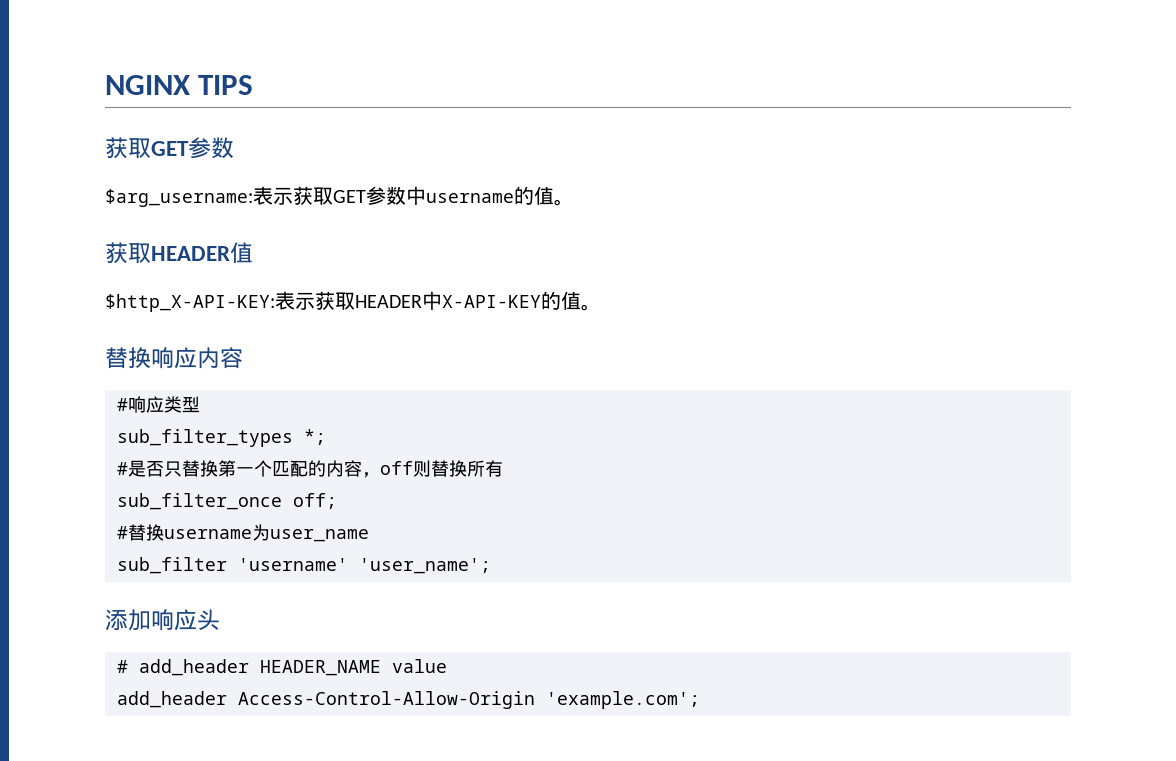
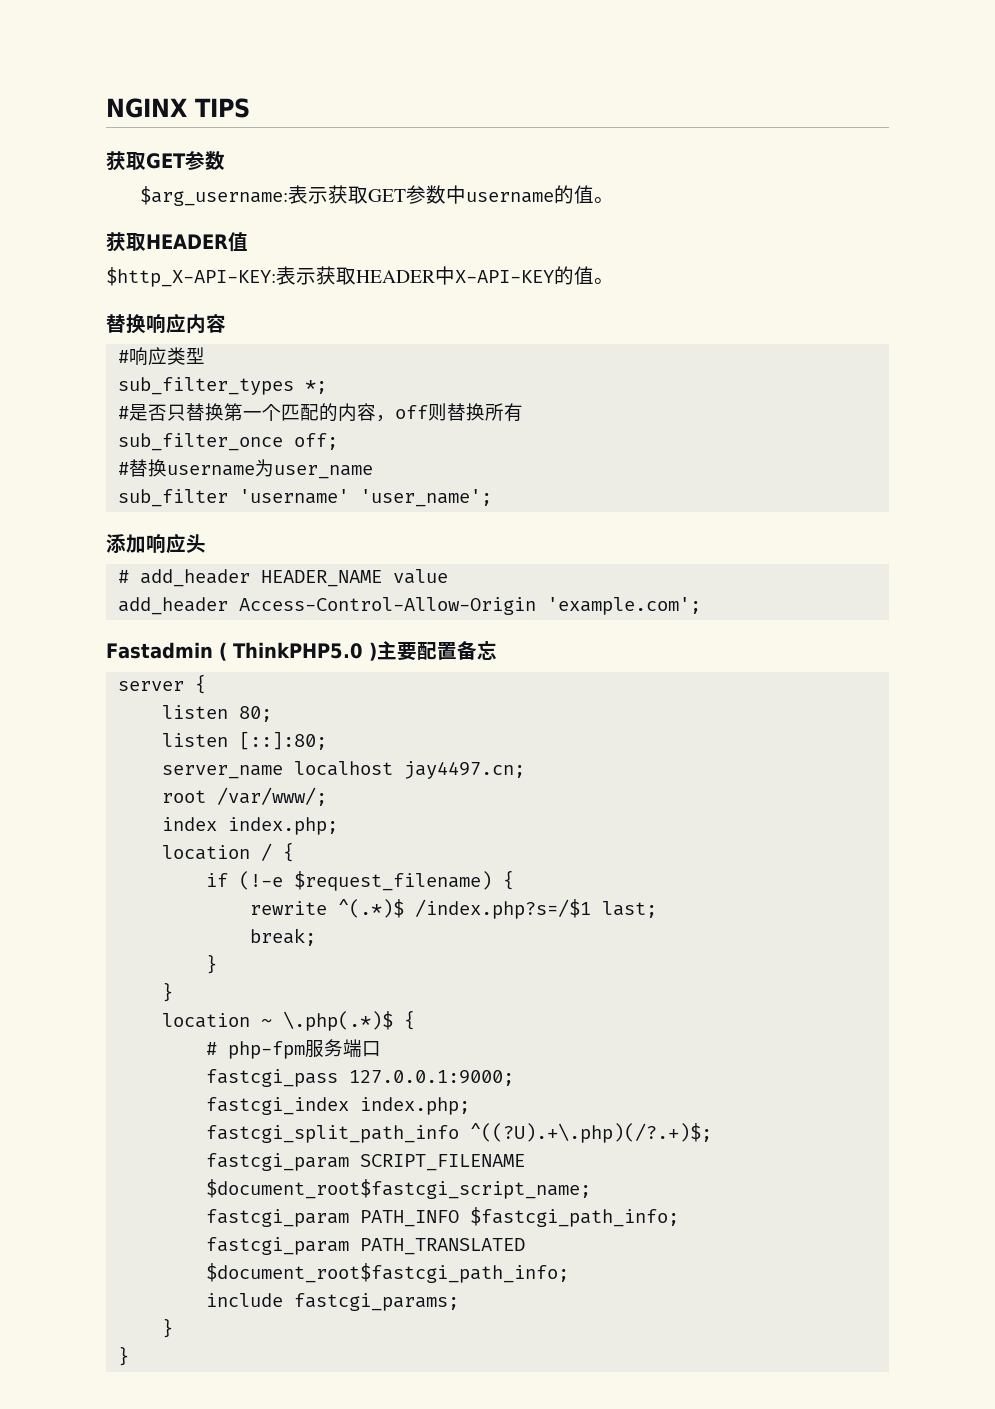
(700, 700) none -> [106,641,497,661] [117,674,206,694] [161,705,272,722] [161,731,327,750] [161,761,525,779] [161,787,327,806] [161,817,338,835] [161,842,294,862] [205,870,514,891] [249,899,657,919] [249,928,316,946] [205,954,217,974] [161,982,173,1002] [161,1010,415,1031] [205,1039,381,1059] [205,1069,514,1087] [205,1097,470,1115] [205,1123,712,1143] [205,1153,525,1171] [205,1179,591,1199] [205,1207,679,1227] [205,1237,525,1255] [205,1263,569,1283] [205,1293,459,1311] [161,1318,173,1338] [117,1346,129,1366] // Fastadmin ( ThinkPHP5.0 )主要配置备忘 // server { // listen 80; // listen [::]:80; // server_name localhost jay4497.cn; // root /var/www/; // index index.php; // location / { // if (!-e $request_filename) { // rewrite ^(.*)$ /index.php?s=/$1 last; // break; // } // } // location ~ \.php(.*)$ { // # php-fpm服务端口 // fastcgi_pass 127.0.0.1:9000; // fastcgi_index index.php; // fastcgi_split_path_info ^((?U).+\.php)(/?.+)$; // fastcgi_param SCRIPT_FILENAME $document_root$fastcgi_script_name; // fastcgi_param PATH_INFO $fastcgi_path_info; // fastcgi_param PATH_TRANSLATED $document_root$fastcgi_path_info; // include fastcgi_params; // } // }

